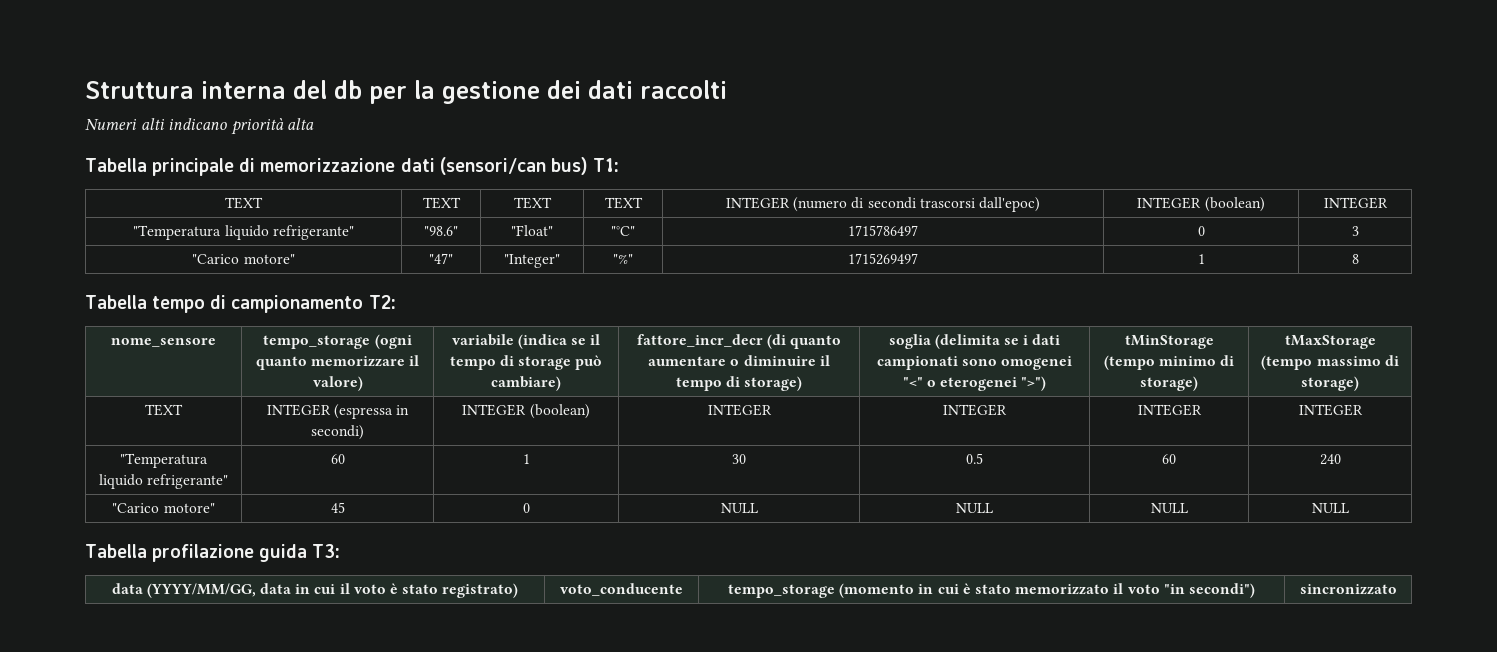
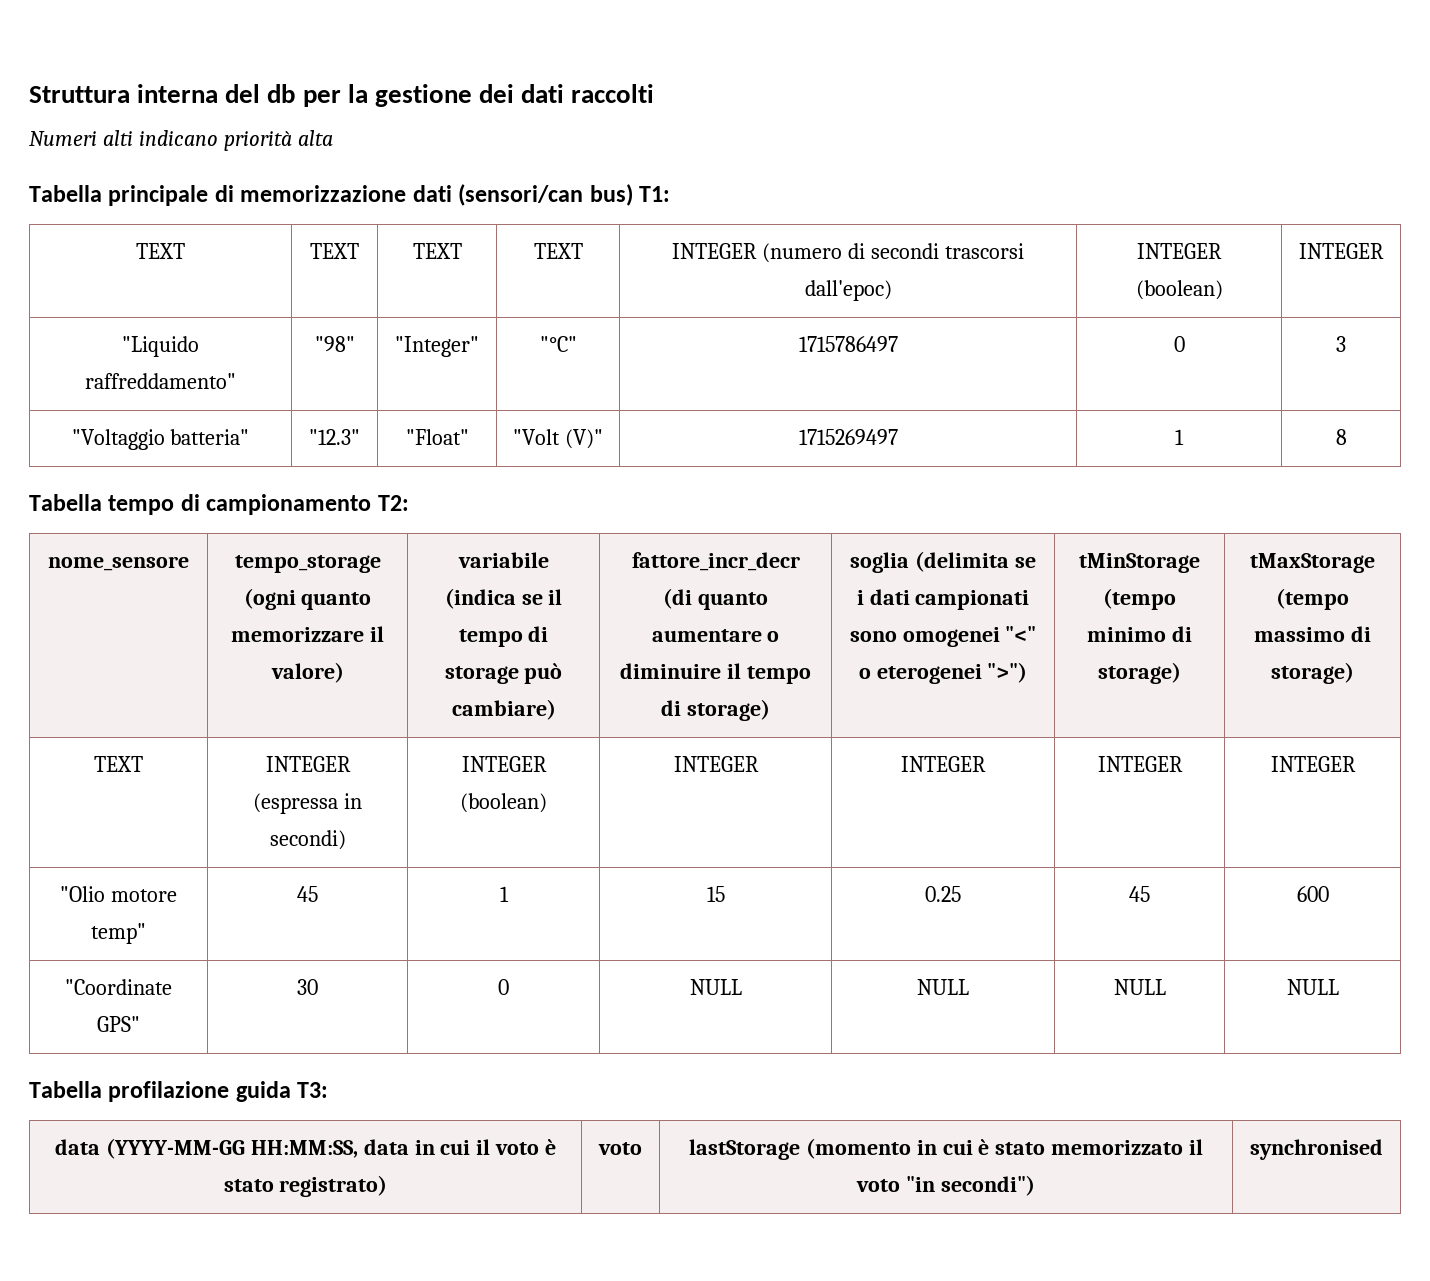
[133,225,354,240] [424,226,458,236] [511,225,553,236] "Temperatura liquido refrigerante" | "98.6" | "Float" -> [122,336,199,357] [85,373,236,389] [314,336,355,352] [395,336,479,357] "Liquido raffreddamento" | "98" | "Integer"
[192,254,295,264] [429,253,453,264] [504,254,560,268] [613,254,633,264] "Carico motore" | "47" | "Integer" | "%" -> [71,429,250,450] [309,429,360,445] [405,429,469,445] [513,429,603,449] "Voltaggio batteria" | "12.3" | "Float" | "Volt (V)"
[120,453,208,468] [98,474,229,489] [330,454,345,464] [522,454,530,464] [732,454,746,464] [966,453,983,464] [1162,454,1176,464] [1319,454,1341,465] [112,503,215,513] [330,502,345,513] "Temperatura liquido refrigerante" | 60 | 1 | 30 | 0.5 | 60 | 240 // "Carico motore" | 45 -> [60,886,177,902] [91,923,146,944] [297,886,318,902] [499,886,509,902] [706,886,725,902] [925,886,961,902] [1129,886,1150,902] [1296,886,1329,902] [65,979,172,995] [97,1016,140,1032] [297,979,318,995] "Olio motore temp" | 45 | 1 | 15 | 0.25 | 45 | 600 // "Coordinate GPS" | 30
[146,583,256,598] (YYYY/MM/GG, -> [105,1138,358,1159] (YYYY-MM-GG HH:MM:SS,
[560,583,683,596] [728,584,836,598] voto_conducente | tempo_storage -> [598,1142,642,1155] [688,1139,800,1160] voto | lastStorage
[1299,584,1397,595] sincronizzato -> [1250,1139,1383,1160] synchronised

